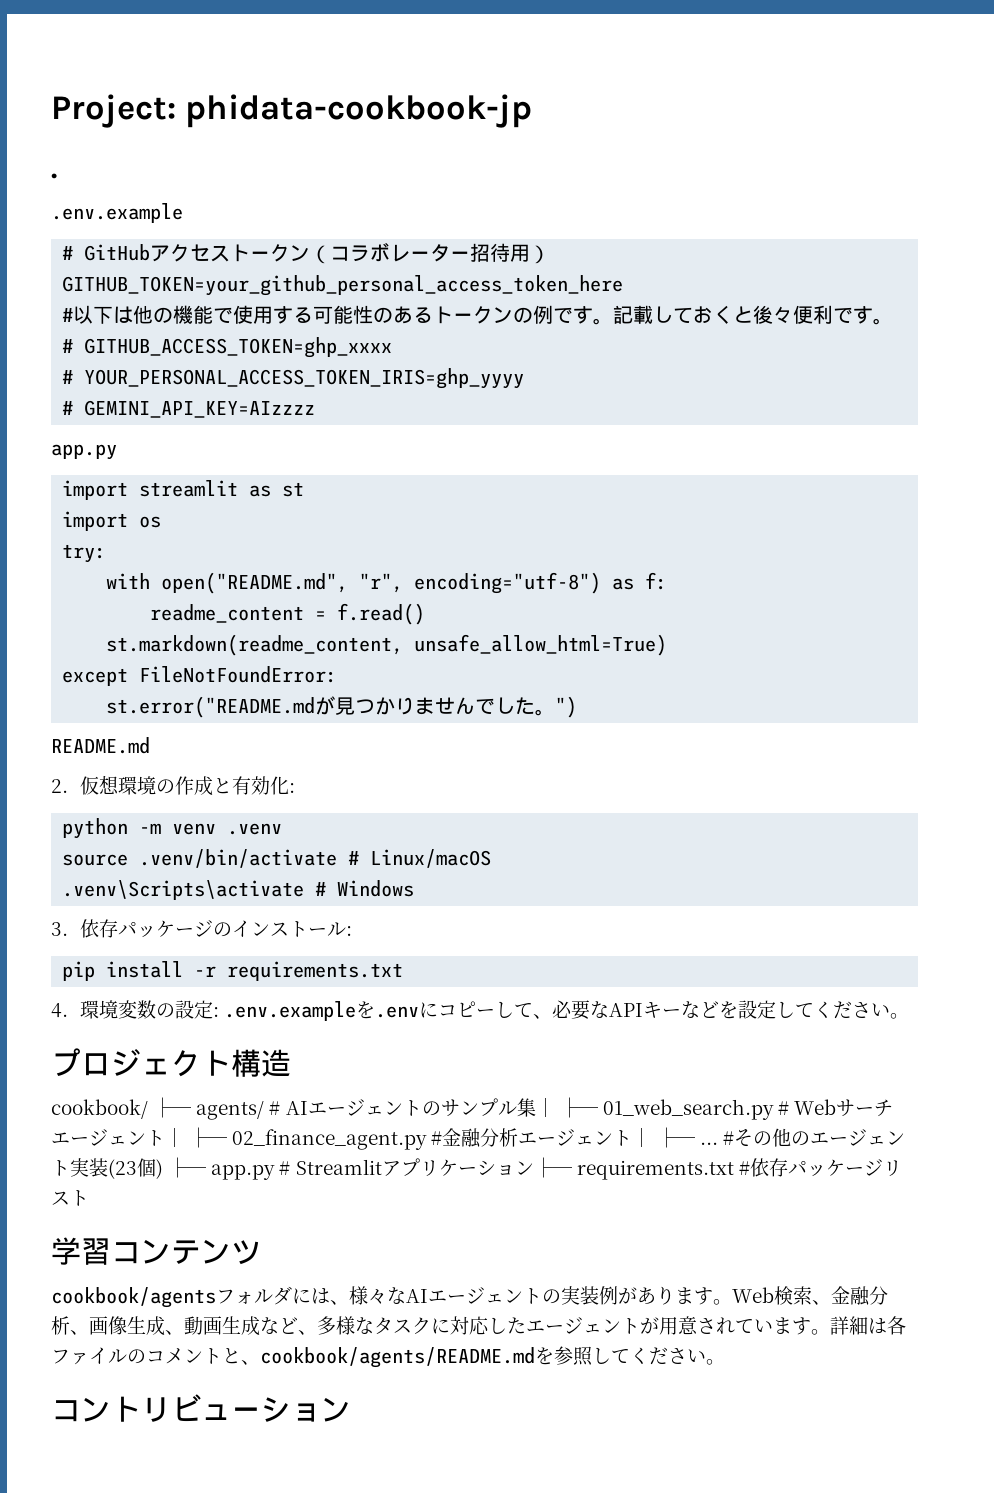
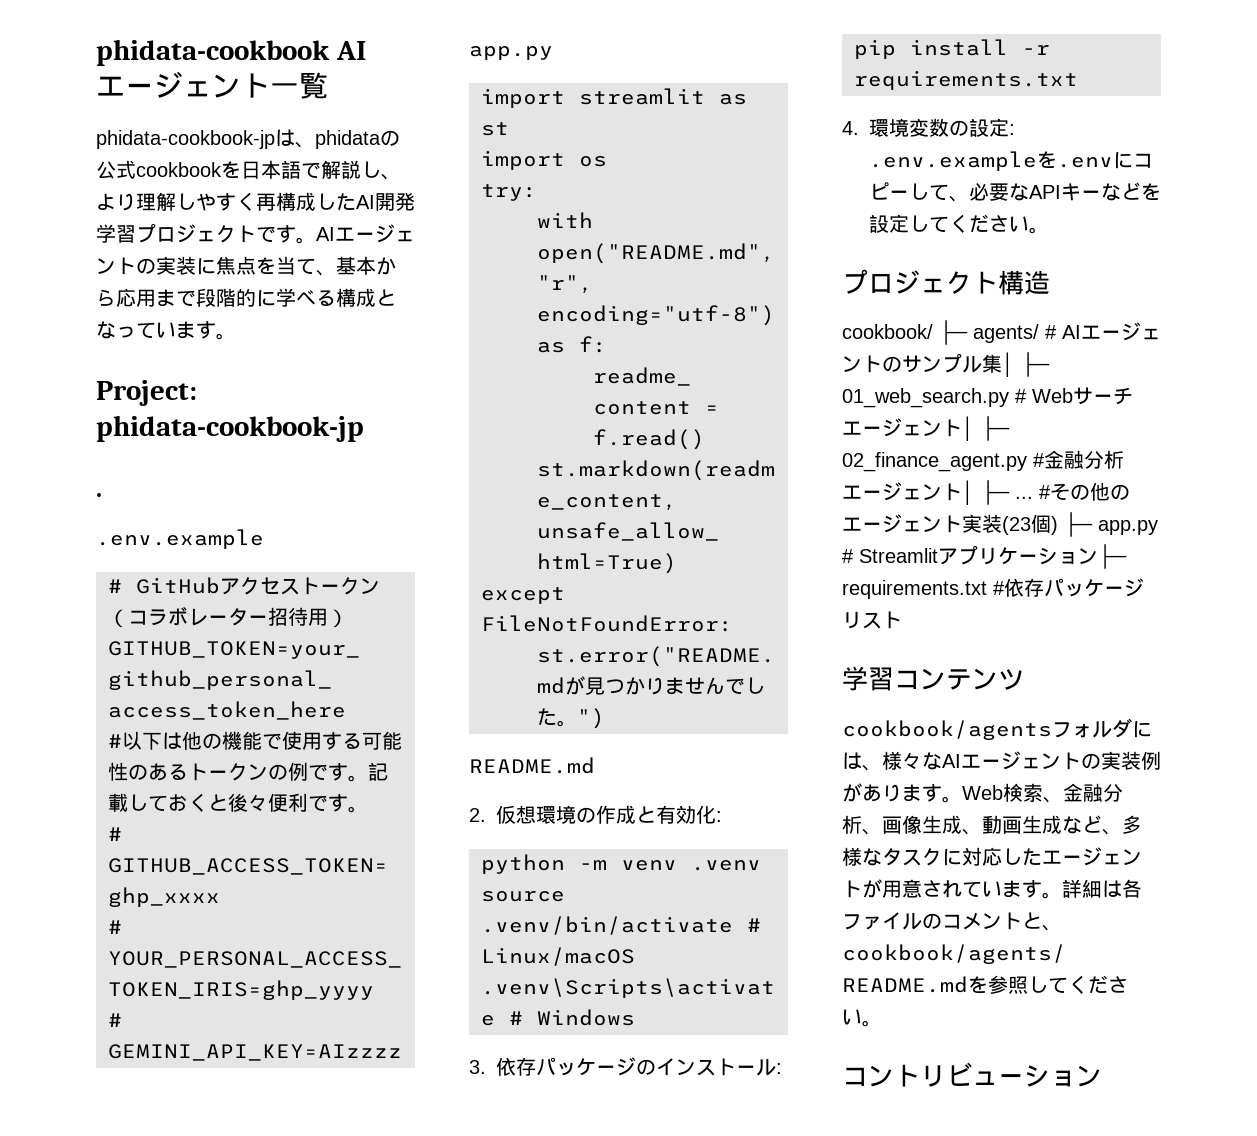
(51, 111) none -> [96,39,366,66] [96,71,328,99] [96,129,400,149] [96,160,401,180] [96,192,415,211] [96,223,415,244] [96,256,396,276] [96,288,396,307] [96,321,236,340] phidata-cookbook AIエージェント一覧 // phidata-cookbook-jpは、phidataの公式cookbookを日本語で解説し、より理解しやすく再構成したAI開発学習プロジェクトです。AIエージェントの実装に焦点を当て、基本から応用まで段階的に学べる構成となっています。 //

